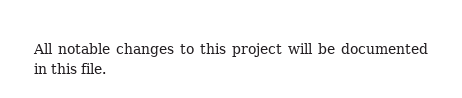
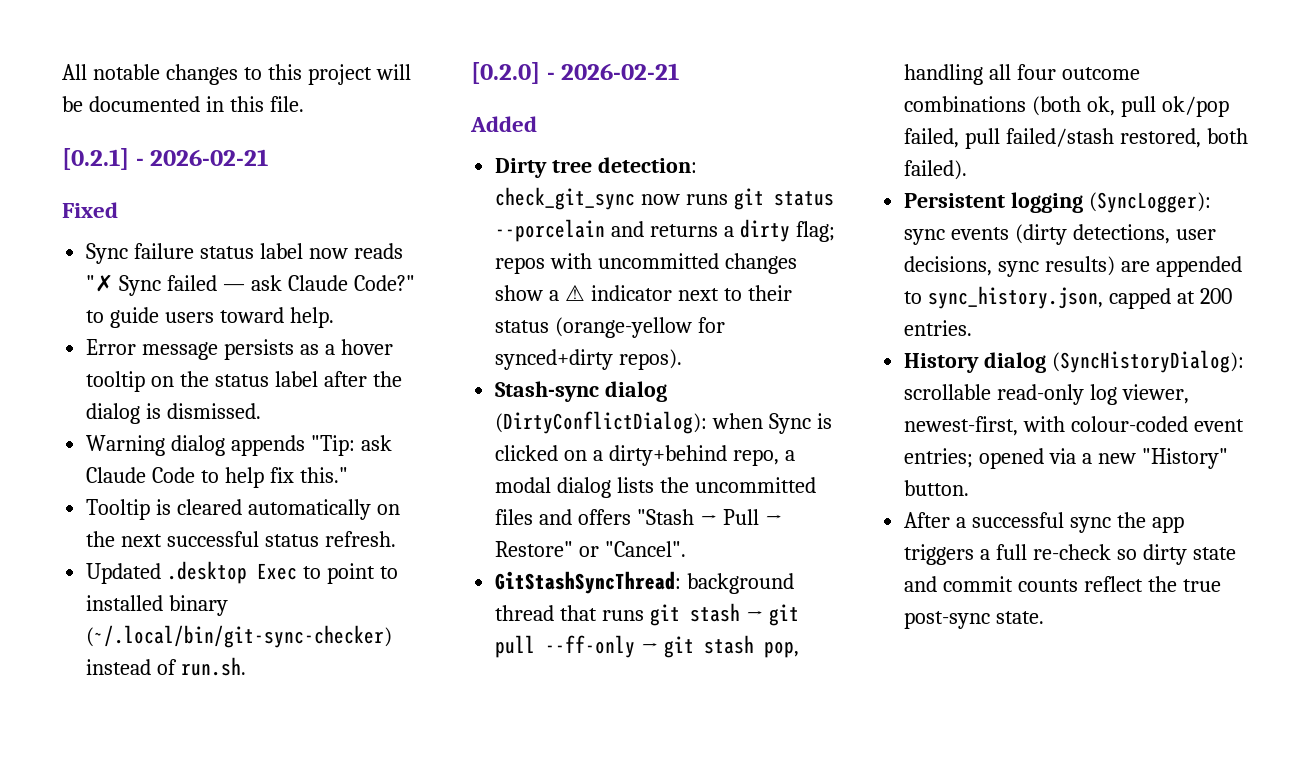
(106, 68) none -> [62,148,269,170] [62,202,118,218] [86,243,403,264] [86,274,415,296] [86,307,334,328] [86,339,393,360] [86,371,402,392] [86,403,262,424] [86,435,392,456] [86,467,348,488] [86,499,400,520] [86,531,396,547] [86,561,398,584] [86,595,229,616] [86,625,393,648] [86,657,247,676] [471,62,680,84] [470,116,537,132] [495,157,698,178] [495,187,835,210] [495,219,835,242] [495,253,798,274] [495,284,792,301] [495,317,726,338] [495,349,683,370] [495,381,668,402] [495,411,833,434] [495,445,795,466] [495,477,816,498] [495,509,782,525] [495,541,687,557] [495,571,795,594] [495,603,799,626] [495,635,800,658] [904,64,1141,85] [904,96,1229,117] [904,128,1248,149] [904,160,968,180] [904,192,1212,213] [904,224,1216,245] [904,256,1242,277] [904,286,1232,309] [904,320,973,336] [904,350,1245,373] [904,384,1190,405] [904,416,1245,436] [904,448,1228,469] [904,480,970,496] [904,512,1184,533] [904,544,1236,565] [904,576,1221,592] [904,611,1045,629] // [0.2.1] - 2026-02-21 // Fixed // Sync failure status label now reads "✗ Sync failed — ask Claude Code?" to guide users toward help. // Error message persists as a hover tooltip on the status label after the dialog is dismissed. // Warning dialog appends "Tip: ask Claude Code to help fix this." // Tooltip is cleared automatically on the next successful status refresh. // Updated .desktop Exec to point to installed binary (~/.local/bin/git-sync-checker) instead of run.sh. // [0.2.0] - 2026-02-21 // Added // Dirty tree detection: check_git_sync now runs git status --porcelain and returns a dirty flag; repos with uncommitted changes show a ⚠ indicator next to their status (orange-yellow for synced+dirty repos). // Stash-sync dialog (DirtyConflictDialog): when Sync is clicked on a dirty+behind repo, a modal dialog lists the uncommitted files and offers "Stash → Pull → Restore" or "Cancel". // GitStashSyncThread: background thread that runs git stash → git pull --ff-only → git stash pop, handling all four outcome combinations (both ok, pull ok/pop failed, pull failed/stash restored, both failed). // Persistent logging (SyncLogger): sync events (dirty detections, user decisions, sync results) are appended to sync_history.json, capped at 200 entries. // History dialog (SyncHistoryDialog): scrollable read-only log viewer, newest-first, with colour-coded event entries; opened via a new "History" button. // After a successful sync the app triggers a full re-check so dirty state and commit counts reflect the true post-sync state.

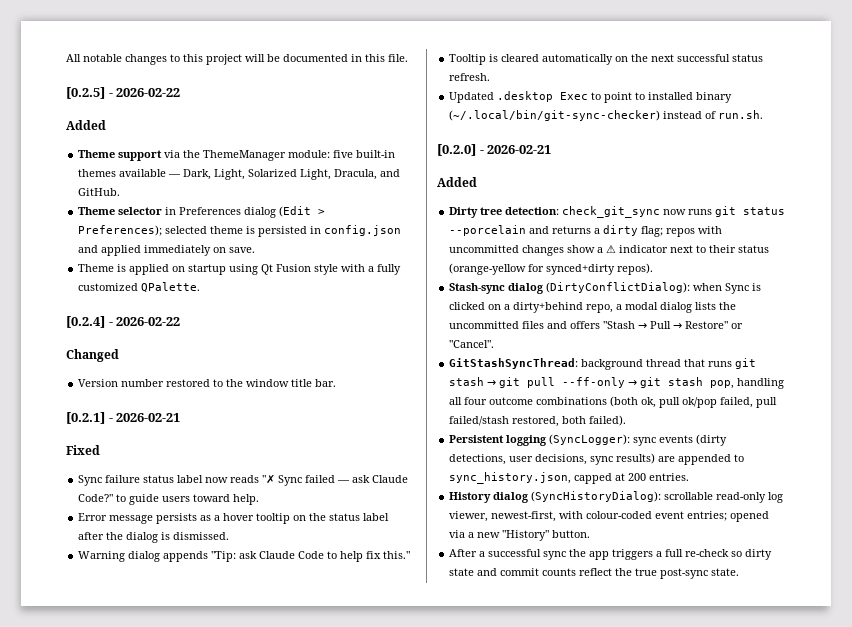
(304, 104) none -> [66,87,181,99] [66,120,106,130] [78,150,396,161] [78,169,401,180] [78,188,121,196] [78,206,326,218] [78,225,402,237] [78,245,256,256] [78,264,402,275] [78,282,201,292] [66,316,181,328] [66,349,119,362] [78,379,337,387] // [0.2.5] - 2026-02-22 // Added // Theme support via the ThemeManager module: five built-in themes available — Dark, Light, Solarized Light, Dracula, and GitHub. // Theme selector in Preferences dialog (Edit > Preferences); selected theme is persisted in config.json and applied immediately on save. // Theme is applied on startup using Qt Fusion style with a fully customized QPalette. // [0.2.4] - 2026-02-22 // Changed // Version number restored to the window title bar.

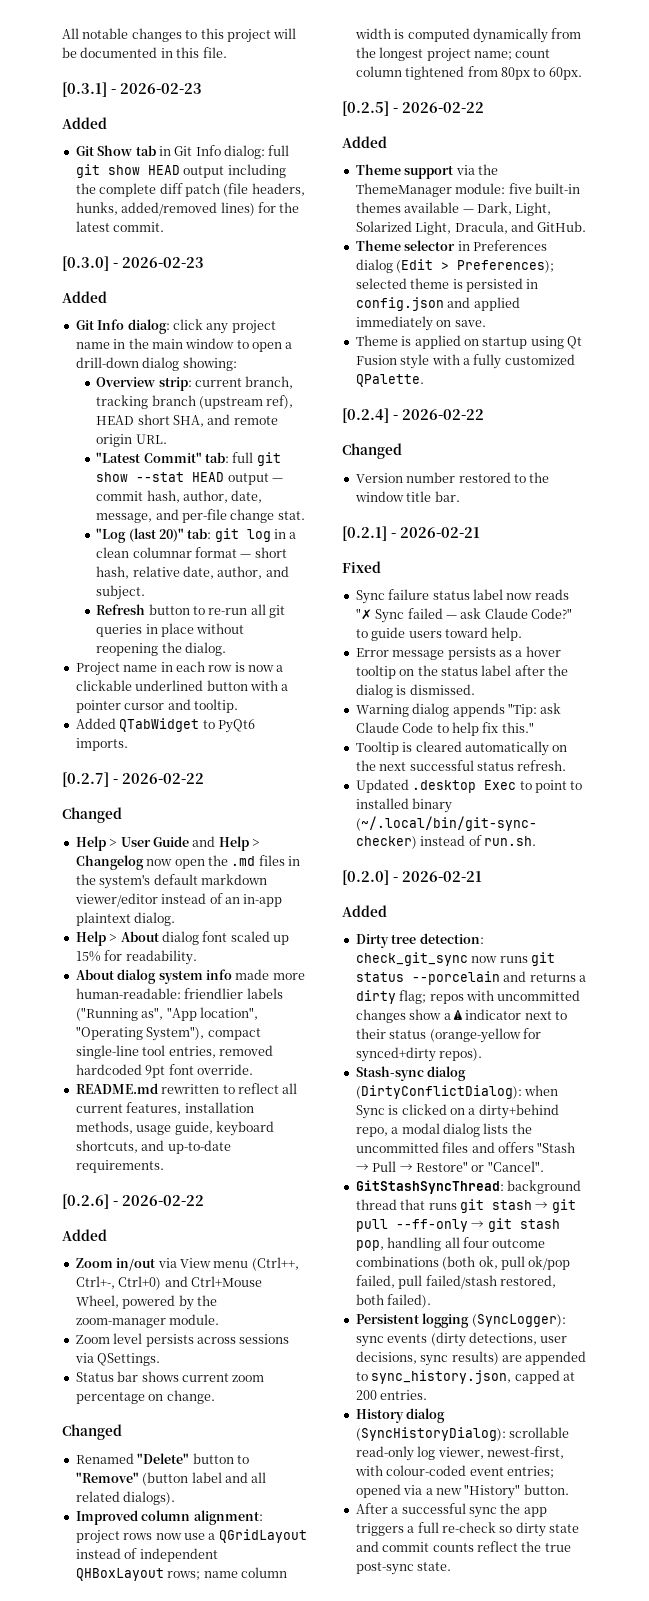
(408, 58) none -> [62,82,202,97] [62,117,107,129] [75,145,290,159] [75,164,286,178] [75,183,305,197] [75,202,300,216] [75,221,165,232] [62,256,204,271] [62,291,107,303] [75,319,276,334] [75,338,293,352] [75,357,237,371] [96,376,294,391] [96,395,294,409] [96,414,278,427] [96,434,167,447] [96,452,281,466] [96,472,283,485] [96,490,263,503] [96,509,305,523] [96,528,297,543] [96,547,287,558] [96,566,289,579] [96,585,146,600] [96,604,286,618] [96,623,245,637] [96,642,226,656] [75,661,284,676] [75,680,289,691] [75,699,238,713] [75,718,255,733] [75,738,128,751] [62,772,204,787] [62,807,122,823] [75,836,260,851] [75,855,300,870] [75,874,267,889] [74,893,283,907] [75,912,176,926] [75,931,289,946] [75,950,197,965] [75,969,305,984] [75,988,283,999] [75,1007,258,1021] [75,1026,261,1041] [75,1045,273,1059] [75,1064,253,1078] [75,1083,298,1094] [75,1102,254,1115] [75,1121,274,1136] [75,1140,231,1154] [75,1160,164,1173] [62,1194,204,1209] [62,1229,107,1241] [75,1257,299,1271] [75,1276,262,1290] [75,1295,217,1310] [75,1314,220,1328] [75,1333,290,1347] [74,1353,161,1366] [75,1371,265,1382] [75,1390,215,1404] [62,1424,122,1440] [75,1453,249,1464] [75,1472,267,1486] [75,1491,176,1505] [75,1510,263,1525] [75,1529,307,1544] [75,1548,218,1562] [75,1567,287,1581] [354,28,582,43] [355,47,551,62] [355,66,582,80] // [0.3.1] - 2026-02-23 // Added // Git Show tab in Git Info dialog: full git show HEAD output including the complete diff patch (file headers, hunks, added/removed lines) for the latest commit. // [0.3.0] - 2026-02-23 // Added // Git Info dialog: click any project name in the main window to open a drill-down dialog showing: // Overview strip: current branch, tracking branch (upstream ref), HEAD short SHA, and remote origin URL. // "Latest Commit" tab: full git show --stat HEAD output — commit hash, author, date, message, and per-file change stat. // "Log (last 20)" tab: git log in a clean columnar format — short hash, relative date, author, and subject. // Refresh button to re-run all git queries in place without reopening the dialog. // Project name in each row is now a clickable underlined button with a pointer cursor and tooltip. // Added QTabWidget to PyQt6 imports. // [0.2.7] - 2026-02-22 // Changed // Help > User Guide and Help > Changelog now open the .md files in the system's default markdown viewer/editor instead of an in-app plaintext dialog. // Help > About dialog font scaled up 15% for readability. // About dialog system info made more human-readable: friendlier labels ("Running as", "App location", "Operating System"), compact single-line tool entries, removed hardcoded 9pt font override. // README.md rewritten to reflect all current features, installation methods, usage guide, keyboard shortcuts, and up-to-date requirements. // [0.2.6] - 2026-02-22 // Added // Zoom in/out via View menu (Ctrl++, Ctrl+-, Ctrl+0) and Ctrl+Mouse Wheel, powered by the zoom-manager module. // Zoom level persists across sessions via QSettings. // Status bar shows current zoom percentage on change. // Changed // Renamed "Delete" button to "Remove" (button label and all related dialogs). // Improved column alignment: project rows now use a QGridLayout instead of independent QHBoxLayout rows; name column width is computed dynamically from the longest project name; count column tightened from 80px to 60px.

